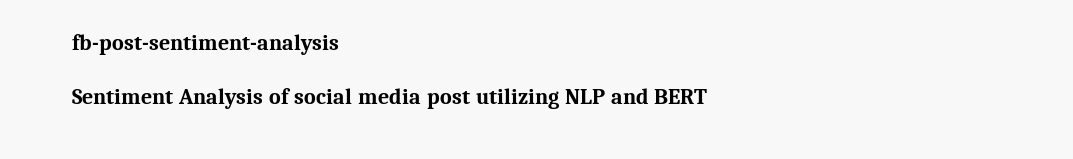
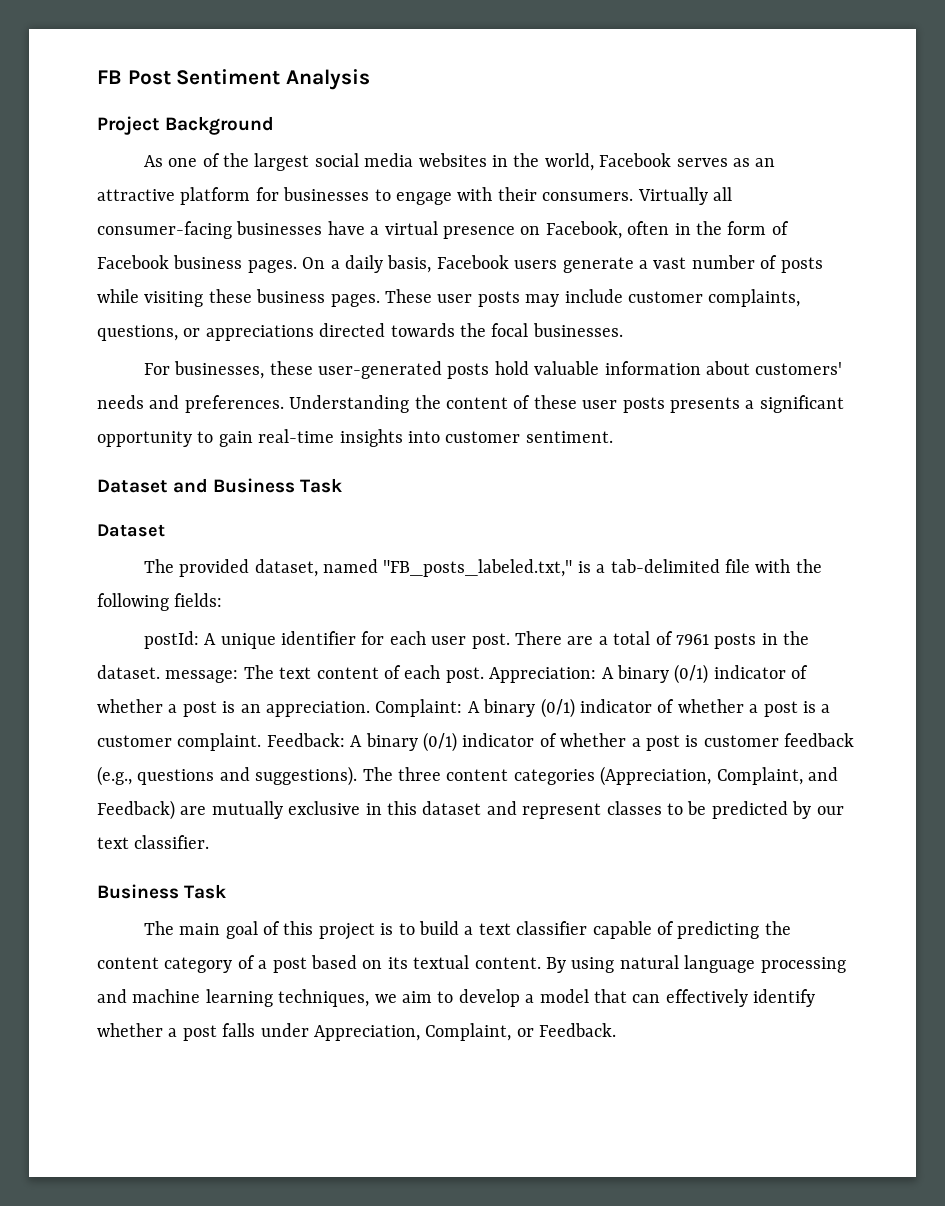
[72,34,339,55] fb-post-sentiment-analysis // -> [97,70,171,85] FB Post
[268,88,708,109] of social media post utilizing NLP and BERT -> [97,116,275,135] [143,153,776,171] [97,187,732,205] [97,221,789,239] [97,255,823,273] [97,289,801,307] [97,323,623,341] [143,361,843,379] [97,395,844,413] [97,429,613,447] [97,478,343,493] [97,524,165,537] [143,559,822,577] [97,593,223,611] [143,631,810,649] [97,664,809,684] [97,698,831,718] [97,732,855,752] [97,766,838,786] [97,800,844,820] [97,835,210,849] [97,884,227,899] [143,921,791,940] [97,955,846,973] [97,989,816,1007] [97,1023,617,1041] // Project Background // As one of the largest social media websites in the world, Facebook serves as an attractive platform for businesses to engage with their consumers. Virtually all consumer-facing businesses have a virtual presence on Facebook, often in the form of Facebook business pages. On a daily basis, Facebook users generate a vast number of posts while visiting these business pages. These user posts may include customer complaints, questions, or appreciations directed towards the focal businesses. // For businesses, these user-generated posts hold valuable information about customers' needs and preferences. Understanding the content of these user posts presents a significant opportunity to gain real-time insights into customer sentiment. // Dataset and Business Task // Dataset // The provided dataset, named "FB_posts_labeled.txt," is a tab-delimited file with the following fields: // postId: A unique identifier for each user post. There are a total of 7961 posts in the dataset. message: The text content of each post. Appreciation: A binary (0/1) indicator of whether a post is an appreciation. Complaint: A binary (0/1) indicator of whether a post is a customer complaint. Feedback: A binary (0/1) indicator of whether a post is customer feedback (e.g., questions and suggestions). The three content categories (Appreciation, Complaint, and Feedback) are mutually exclusive in this dataset and represent classes to be predicted by our text classifier. // Business Task // The main goal of this project is to build a text classifier capable of predicting the content category of a post based on its textual content. By using natural language processing and machine learning techniques, we aim to develop a model that can effectively identify whether a post falls under Appreciation, Complaint, or Feedback.

